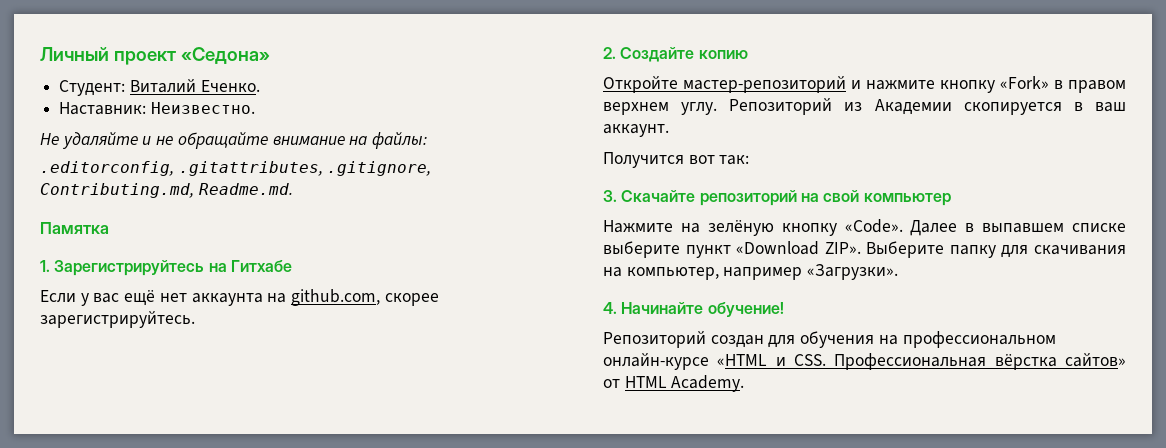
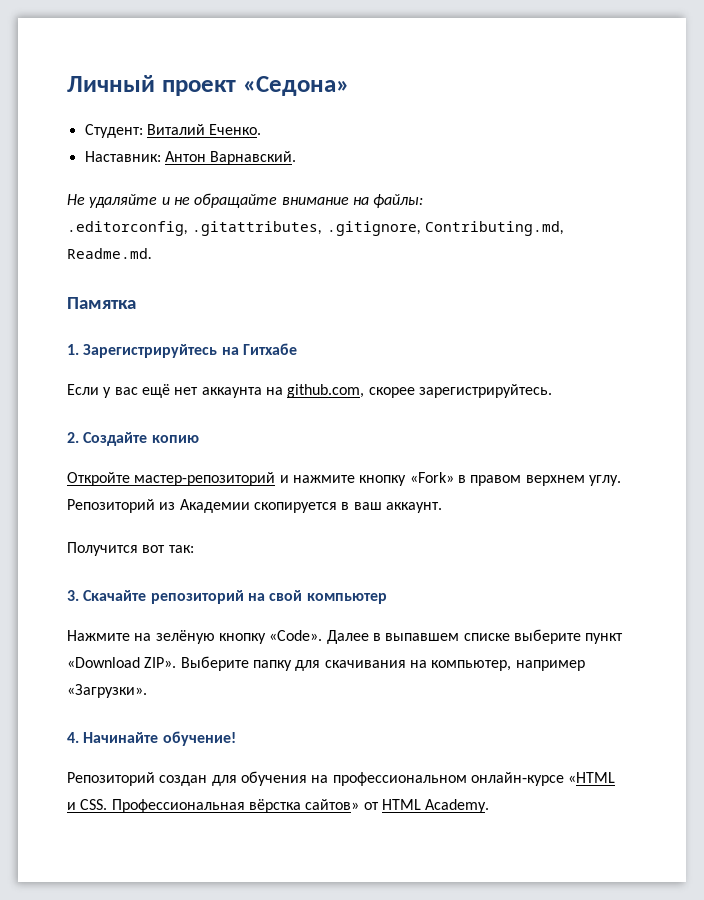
[150,102,255,114] Неизвестно. -> [164,151,297,165] Антон Варнавский.

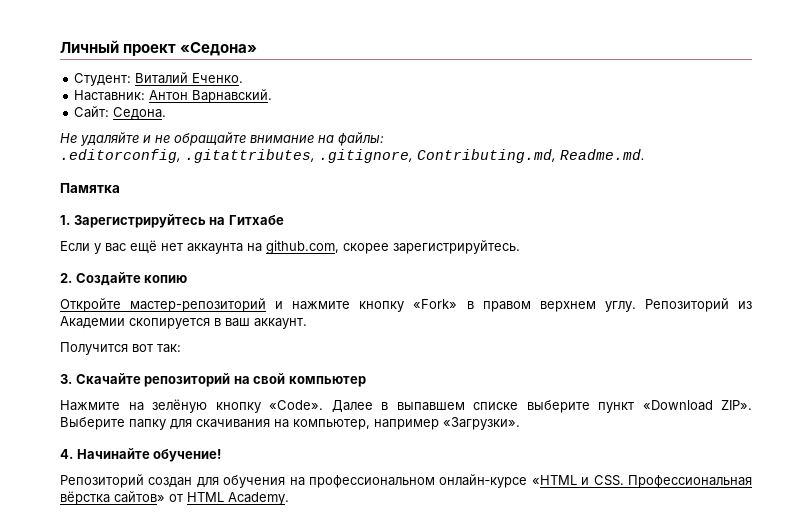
(297, 158) none -> [74,106,167,120] // Сайт: Седона.

